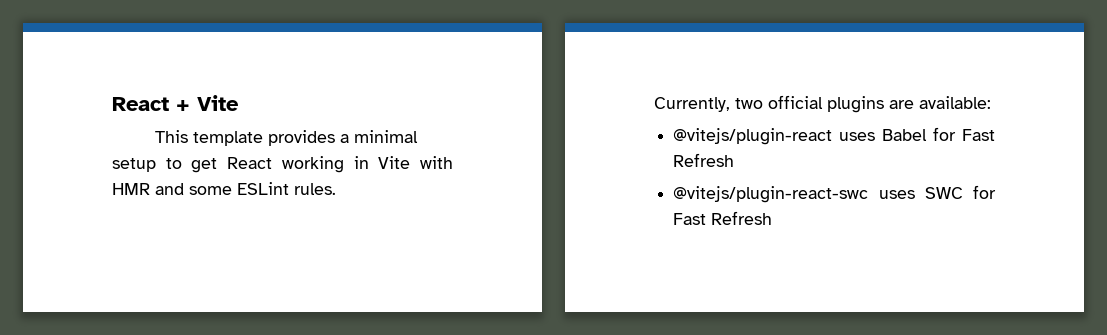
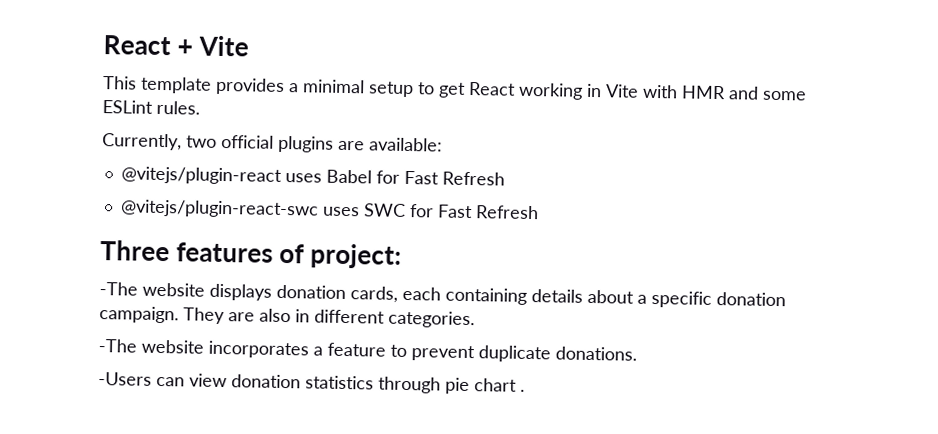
(773, 218) none -> [100,240,402,269] [99,282,786,308] [99,306,475,329] [98,339,637,363] [98,372,525,395] // Three features of project: // -The website displays donation cards, each containing details about a specific donation campaign. They are also in different categories. // -The website incorporates a feature to prevent duplicate donations. // -Users can view donation statistics through pie chart .

